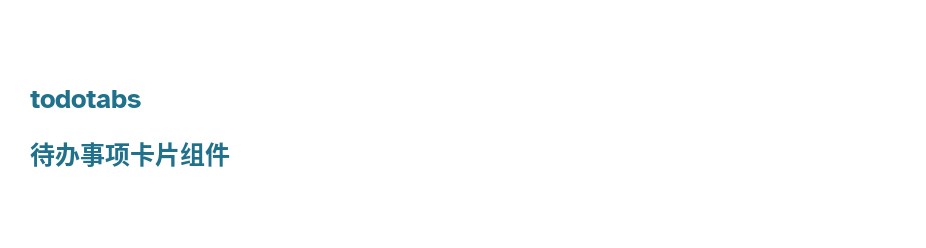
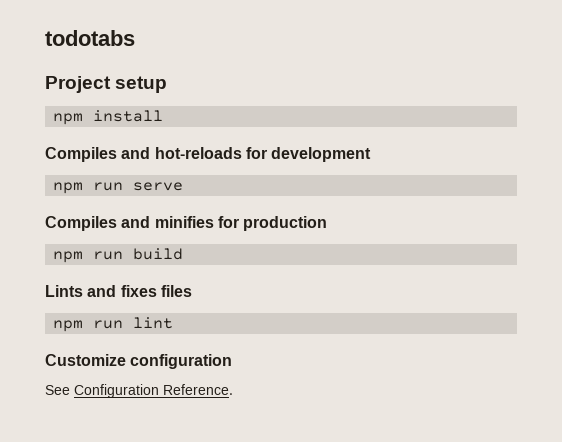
[30,142,230,167] 待办事项卡片组件 -> [45,76,168,93] [53,110,164,125] [45,147,372,162] [53,182,184,194] [45,216,328,231] [53,248,184,263] [45,285,192,297] [53,317,174,332] [45,354,233,369] [45,384,233,398] Project setup // npm install // Compiles and hot-reloads for development // npm run serve // Compiles and minifies for production // npm run build // Lints and fixes files // npm run lint // Customize configuration // See Configuration Reference.

